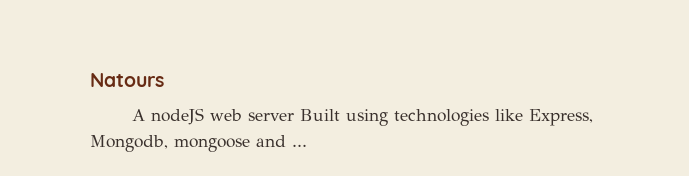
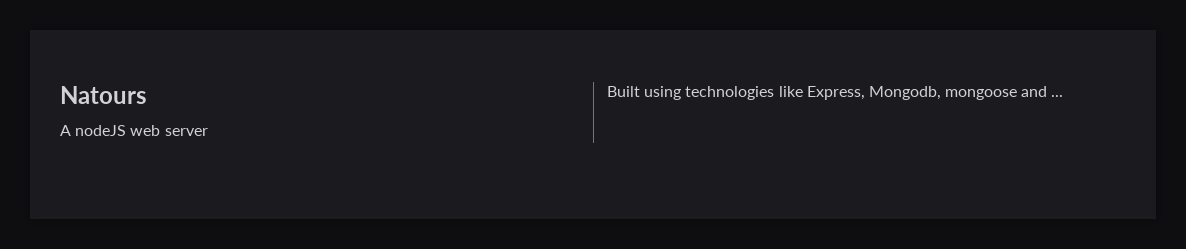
(295, 116) none -> (208, 132) //

